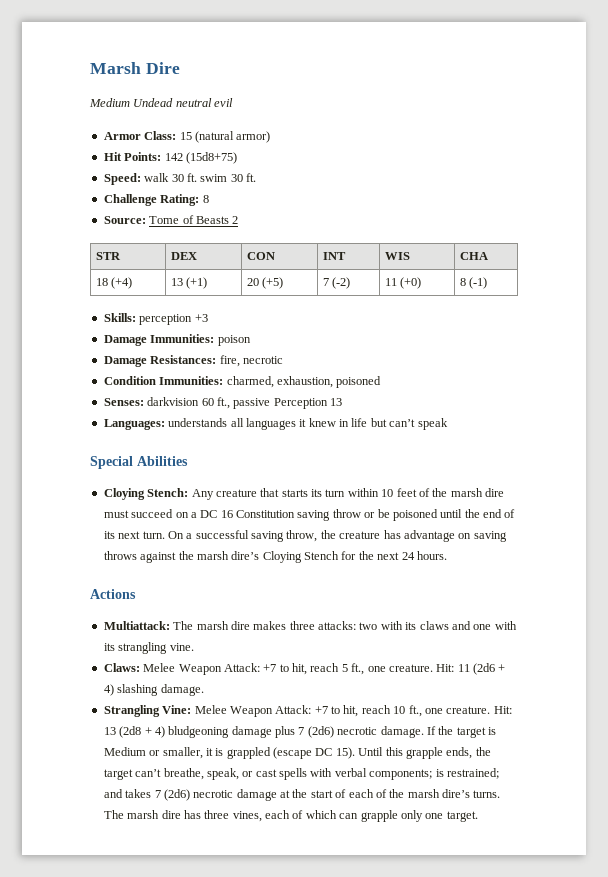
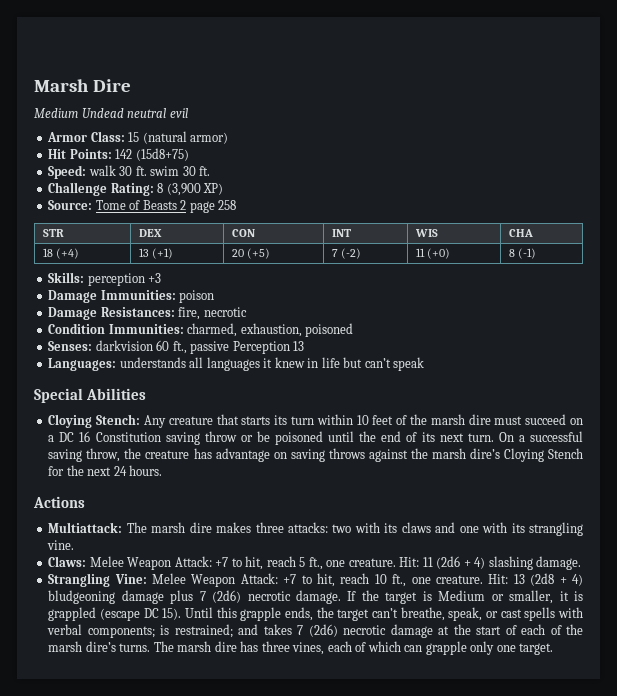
(209, 199) none -> [166,183,224,196] (3,900 XP)
(239, 220) none -> [189,200,237,213] page 258

